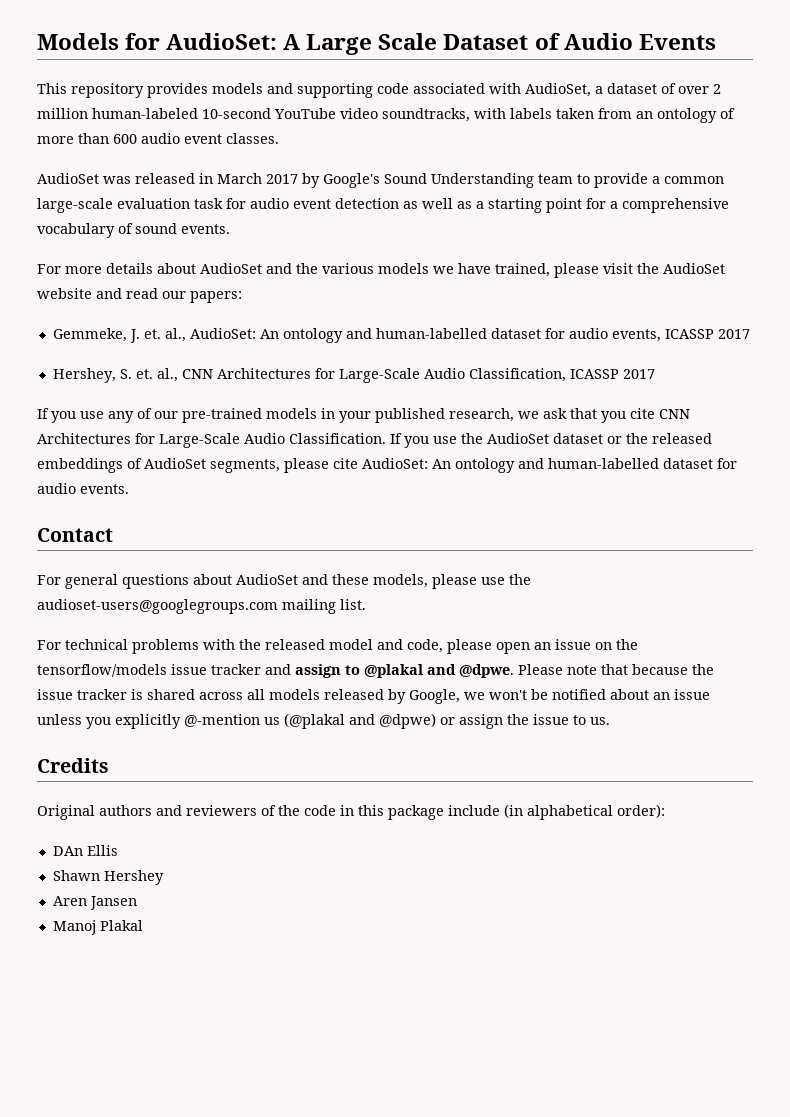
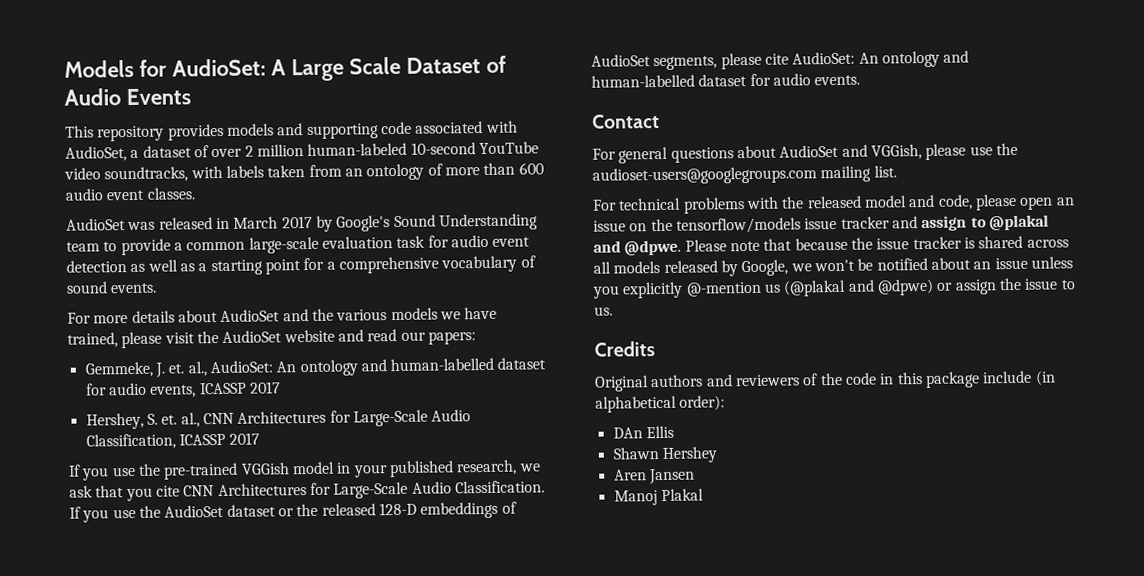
[108,408,317,423] any of our pre-trained models -> [137,461,335,480] the pre-trained VGGish model
(712, 438) none -> [378,502,417,516] 128-D
[332,574,428,588] these models, -> [870,144,922,160] VGGish,

